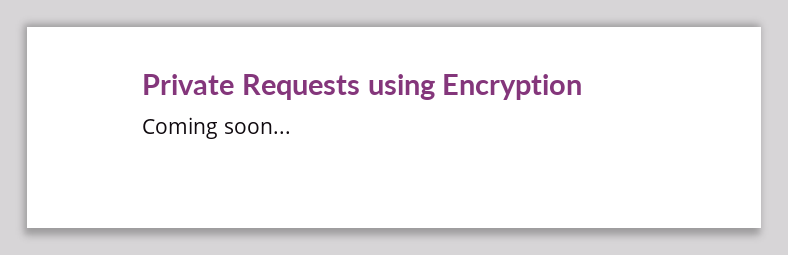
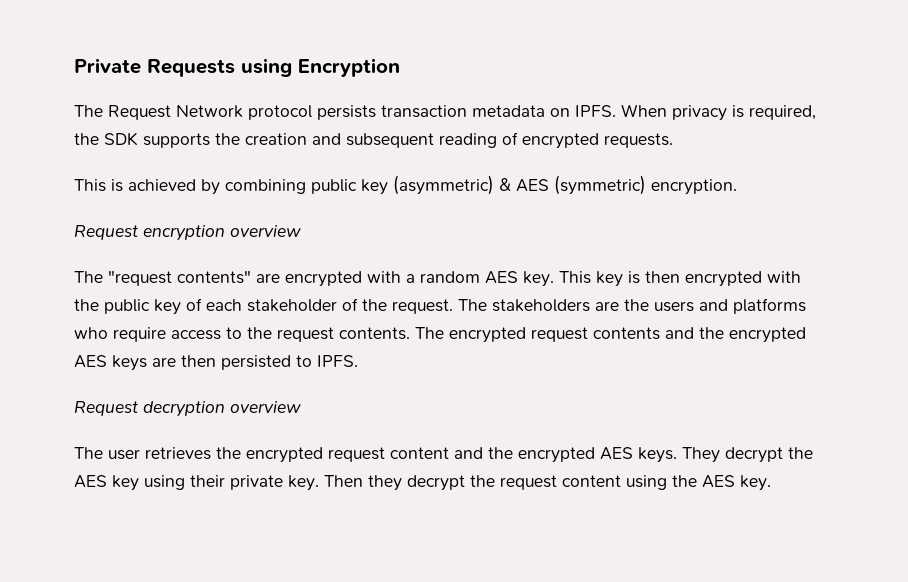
[142,117,291,139] Coming soon... -> [74,104,816,121] [74,132,673,149] [74,175,737,195] [74,225,301,241] [74,270,801,287] [74,298,806,315] [74,327,806,343] [74,355,358,371] [74,401,301,417] [74,447,813,463] [74,475,771,491] The Request Network protocol persists transaction metadata on IPFS. When privacy is required, the SDK supports the creation and subsequent reading of encrypted requests. // This is achieved by combining public key (asymmetric) & AES (symmetric) encryption. // Request encryption overview // The "request contents" are encrypted with a random AES key. This key is then encrypted with the public key of each stakeholder of the request. The stakeholders are the users and platforms who require access to the request contents. The encrypted request contents and the encrypted AES keys are then persisted to IPFS. // Request decryption overview // The user retrieves the encrypted request content and the encrypted AES keys. They decrypt the AES key using their private key. Then they decrypt the request content using the AES key.

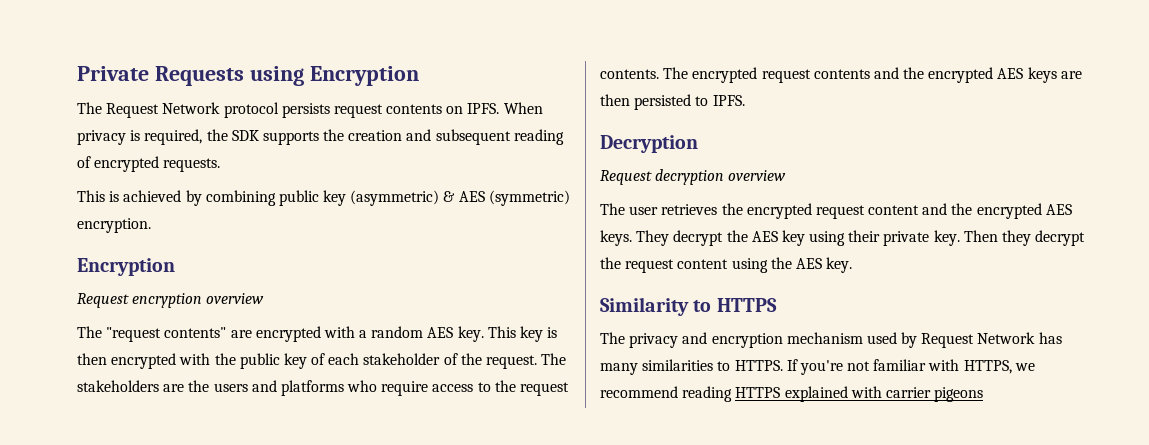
[381,105,545,118] transaction metadata -> [333,104,443,118] request contents
(737, 187) none -> [77,258,175,276] // Encryption
(358, 361) none -> [600,135,698,153] // Decryption
(771, 483) none -> [600,297,777,316] [600,332,1062,348] [600,359,1035,375] [600,386,984,402] // Similarity to HTTPS // The privacy and encryption mechanism used by Request Network has many similarities to HTTPS. If you're not familiar with HTTPS, we recommend reading HTTPS explained with carrier pigeons

